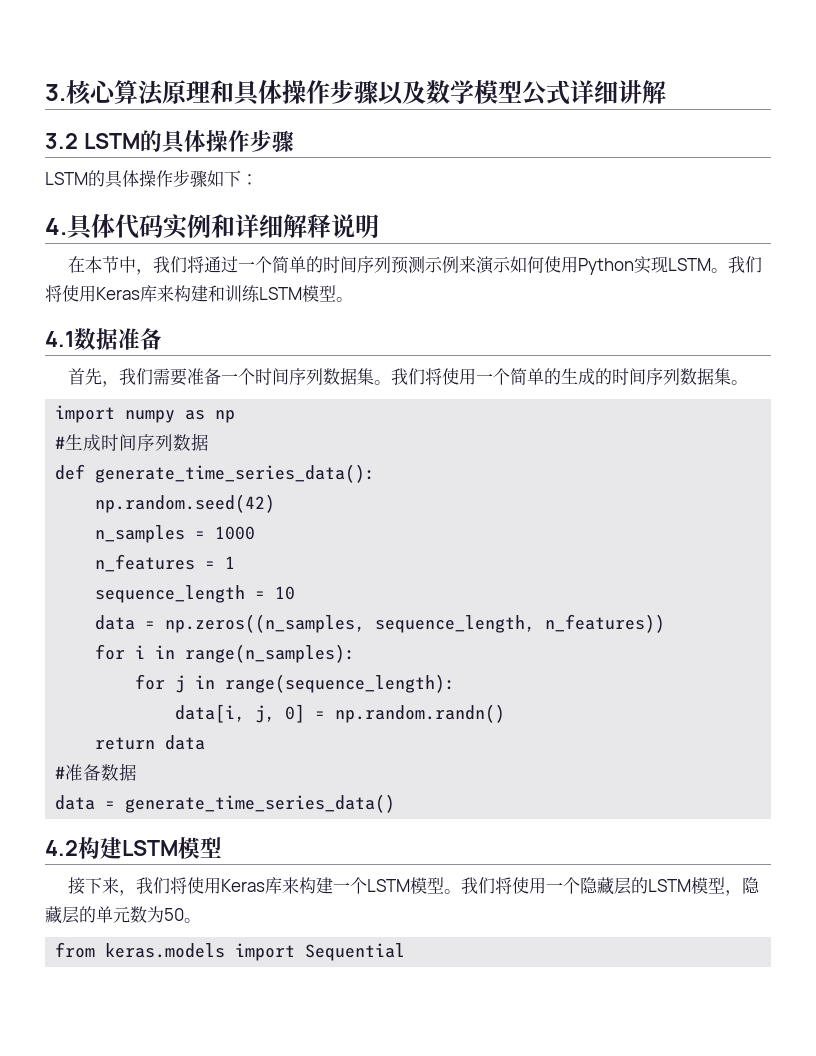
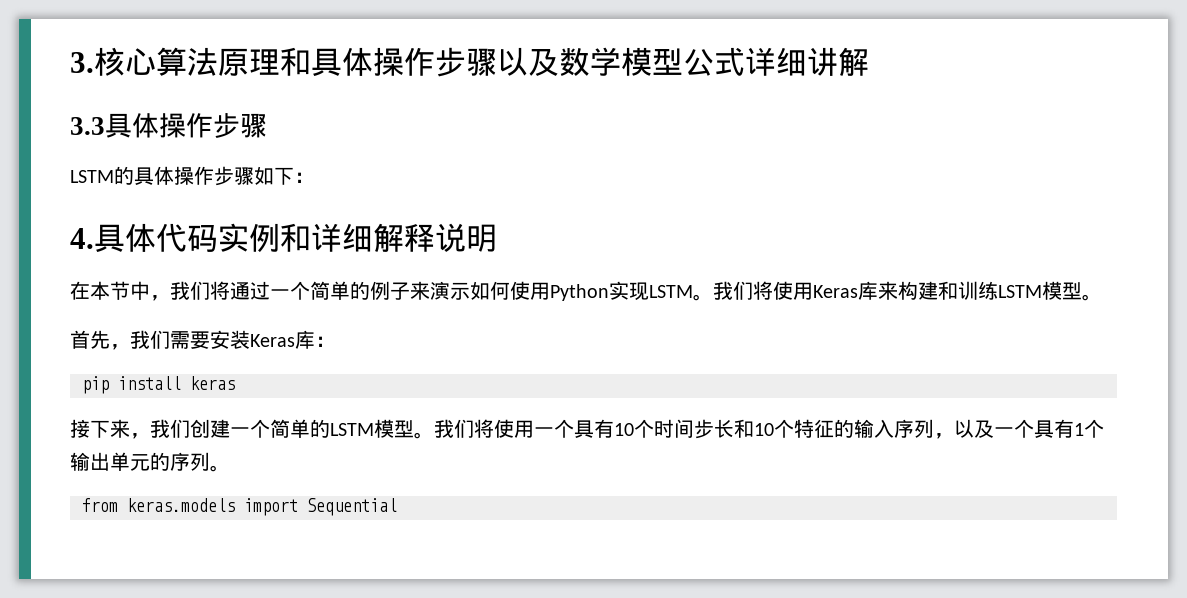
[45,130,162,152] 3.2 LSTM的 -> [70,117,105,135] 3.3
[322,256,459,274] 时间序列预测示例 -> [370,281,410,300] 例子
[45,328,162,350] // 4.1数据准备 -> (1102, 297) none
[186,368,748,385] [55,405,236,423] [55,433,210,451] [55,464,376,483] [95,494,276,513] [95,525,256,543] [95,554,236,572] [95,585,296,603] [95,614,666,633] [95,644,356,663] [135,674,456,693] [175,704,506,723] [95,735,206,750] [55,763,138,781] [55,794,396,813] [45,837,222,859] [67,877,367,896] 准备一个时间序列数据集。我们将使用一个简单的生成的时间序列数据集。 // import numpy as np // #生成时间序列数据 // def generate_time_series_data(): // np.random.seed(42) // n_samples = 1000 // n_features = 1 // sequence_length = 10 // data = np.zeros((n_samples, sequence_length, n_features)) // for i in range(n_samples): // for j in range(sequence_length): // data[i, j, 0] = np.random.randn() // return data // #准备数据 // data = generate_time_series_data() // 4.2构建LSTM模型 // 接下来，我们将使用Keras库来构建一个 -> [210,330,335,349] [82,376,235,394] [70,419,330,439] 安装Keras库： // pip install keras // 接下来，我们创建一个简单的
[579,877,760,896] [45,906,184,924] 隐藏层的LSTM模型，隐藏层的单元数为50 -> [574,419,1104,439] [70,452,210,471] 具有10个时间步长和10个特征的输入序列，以及一个具有1个输出单元的序列

